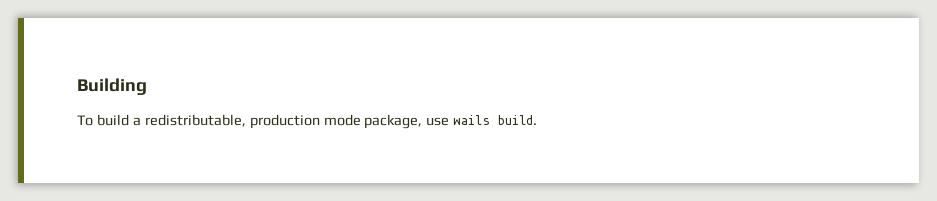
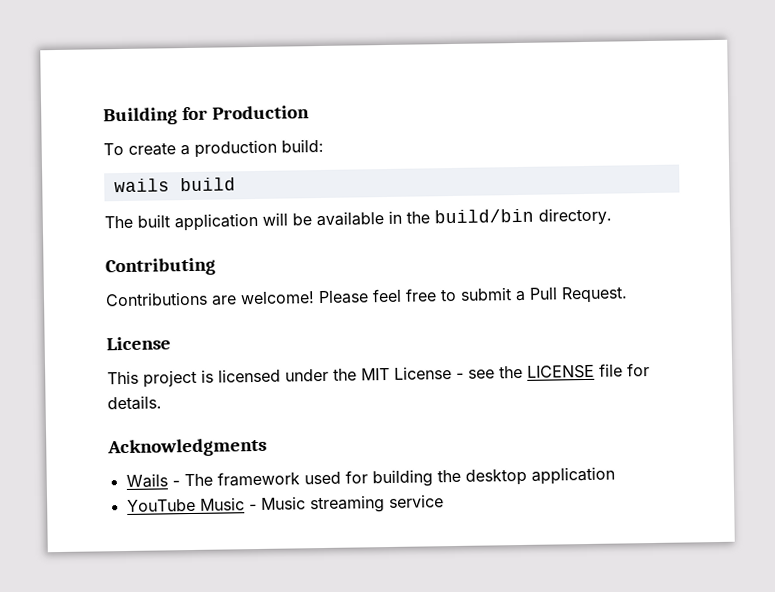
(147, 86) none -> [182,105,311,121] for Production
[96,114,538,129] build a redistributable, production mode package, use wails build. -> [128,138,324,158] [113,177,236,193] [104,207,612,232] [105,257,216,277] [105,286,628,307] [106,336,171,351] [107,363,650,388] [107,395,162,411] [107,437,267,458] [125,466,615,488] [126,494,444,514] create a production build: // wails build // The built application will be available in the build/bin directory. // Contributing // Contributions are welcome! Please feel free to submit a Pull Request. // License // This project is licensed under the MIT License - see the LICENSE file for details. // Acknowledgments // Wails - The framework used for building the desktop application // YouTube Music - Music streaming service

